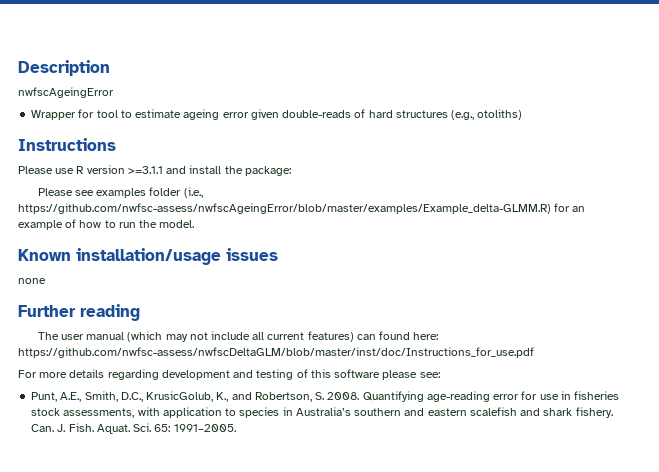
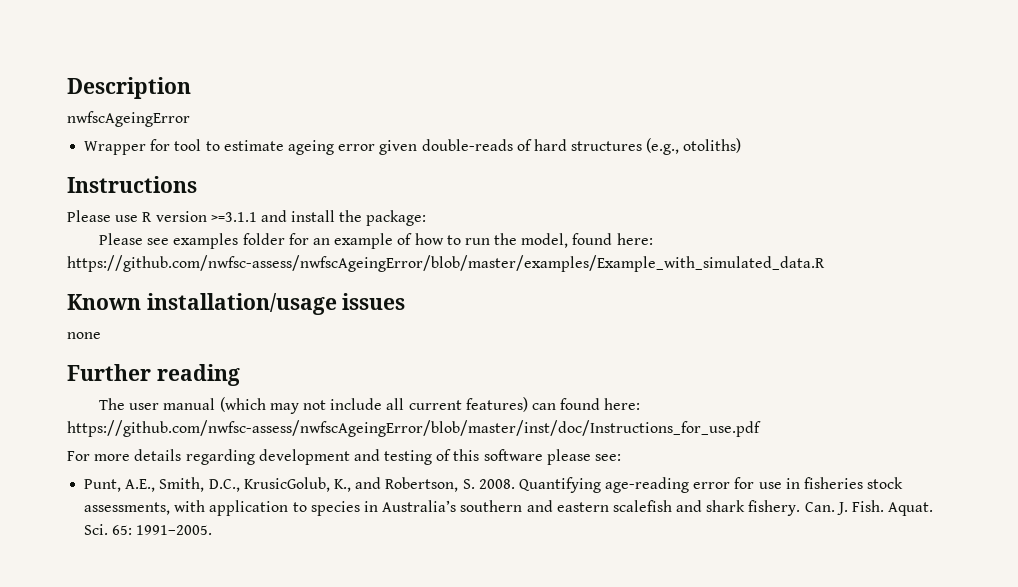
[183,187,203,198] [18,203,551,214] (i.e., https://github.com/nwfsc-assess/nwfscAgeingError/blob/master/examples/Example_delta-GLMM.R) -> (285, 239) none
[159,220,195,228] model. -> [521,233,653,248] [67,255,825,272] model, found here: https://github.com/nwfsc-assess/nwfscAgeingError/blob/master/examples/Example_with_simulated_data.R
[18,347,534,358] https://github.com/nwfsc-assess/nwfscDeltaGLM/blob/master/inst/doc/Instructions_for_use.pdf -> [67,420,761,437] https://github.com/nwfsc-assess/nwfscAgeingError/blob/master/inst/doc/Instructions_for_use.pdf

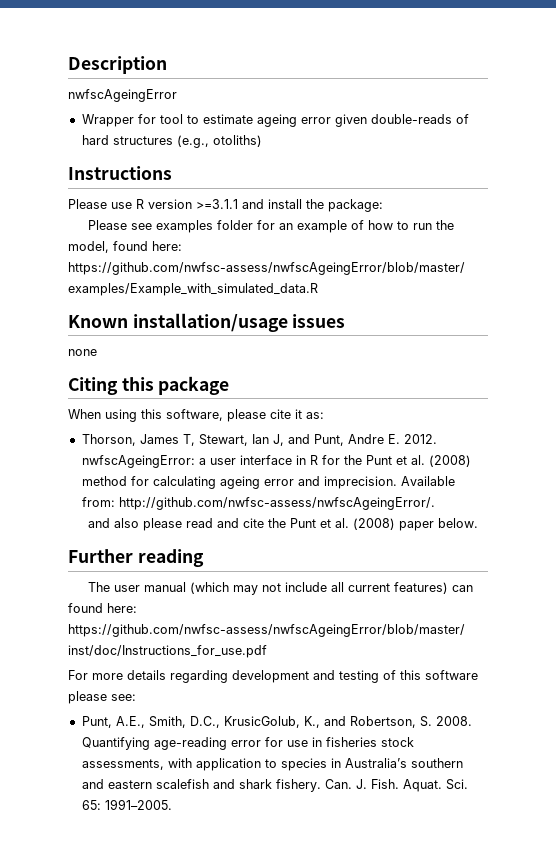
(101, 335) none -> [68,376,230,395] [68,409,324,422] [81,434,437,446] [81,455,471,468] [81,476,455,489] [81,497,435,510] [87,518,478,531] // Citing this package // When using this software, please cite it as: // Thorson, James T, Stewart, Ian J, and Punt, Andre E. 2012. nwfscAgeingError: a user interface in R for the Punt et al. (2008) method for calculating ageing error and imprecision. Available from: http://github.com/nwfsc-assess/nwfscAgeingError/. // and also please read and cite the Punt et al. (2008) paper below.

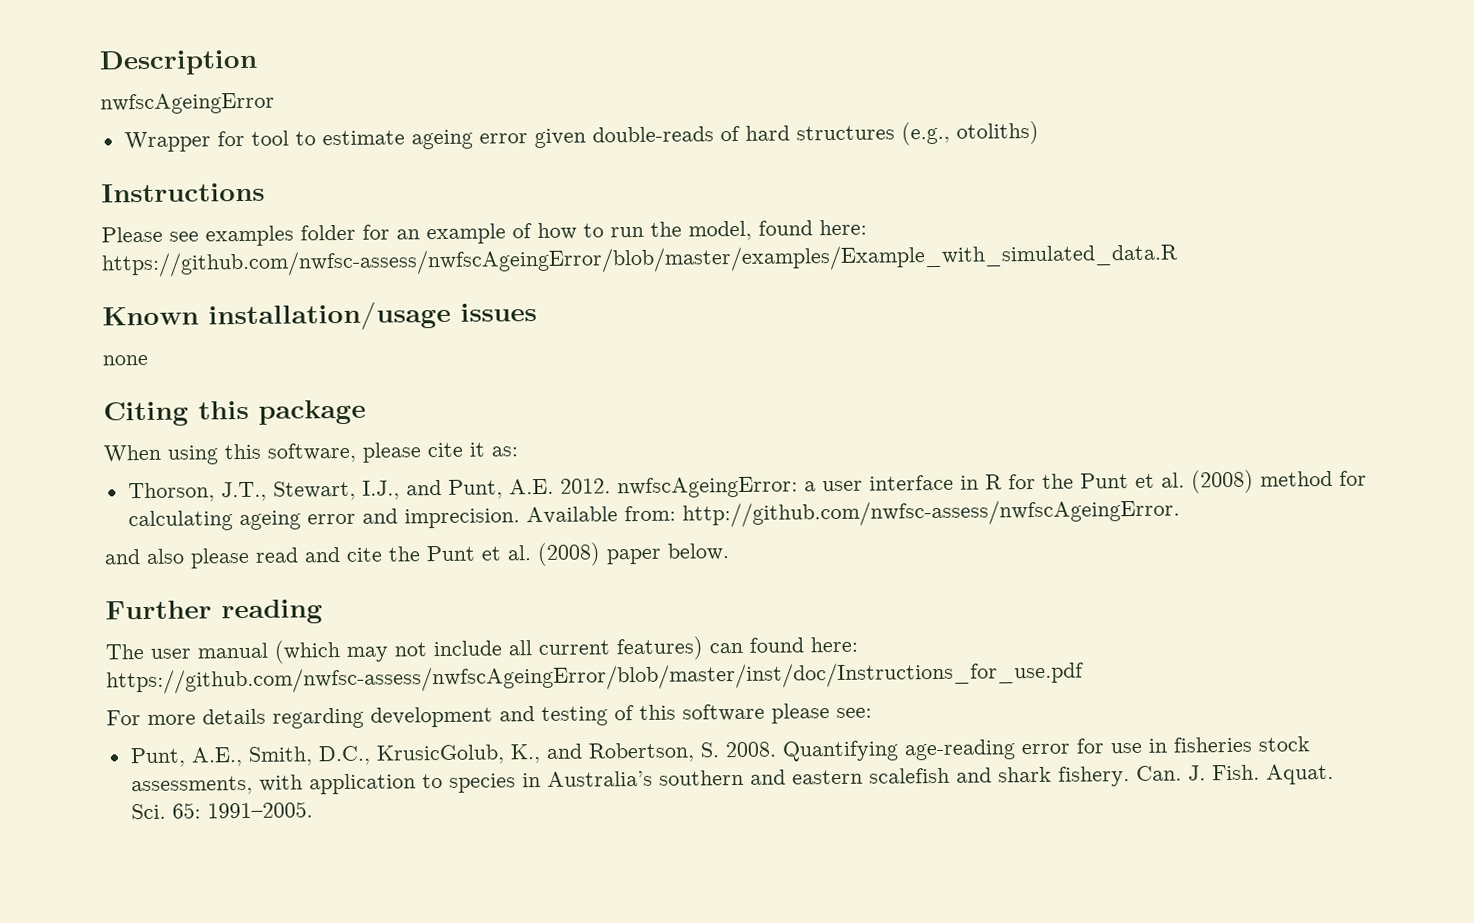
[68,199,383,212] // Please use R version >=3.1.1 and install the package: -> (265, 192) none
[139,434,400,446] James T, Stewart, Ian J, and Punt, Andre E. -> [220,478,554,502] J.T., Stewart, I.J., and Punt, A.E.
[118,497,435,510] http://github.com/nwfsc-assess/nwfscAgeingError/. -> [681,498,1180,528] http://github.com/nwfsc-assess/nwfscAgeingError.

